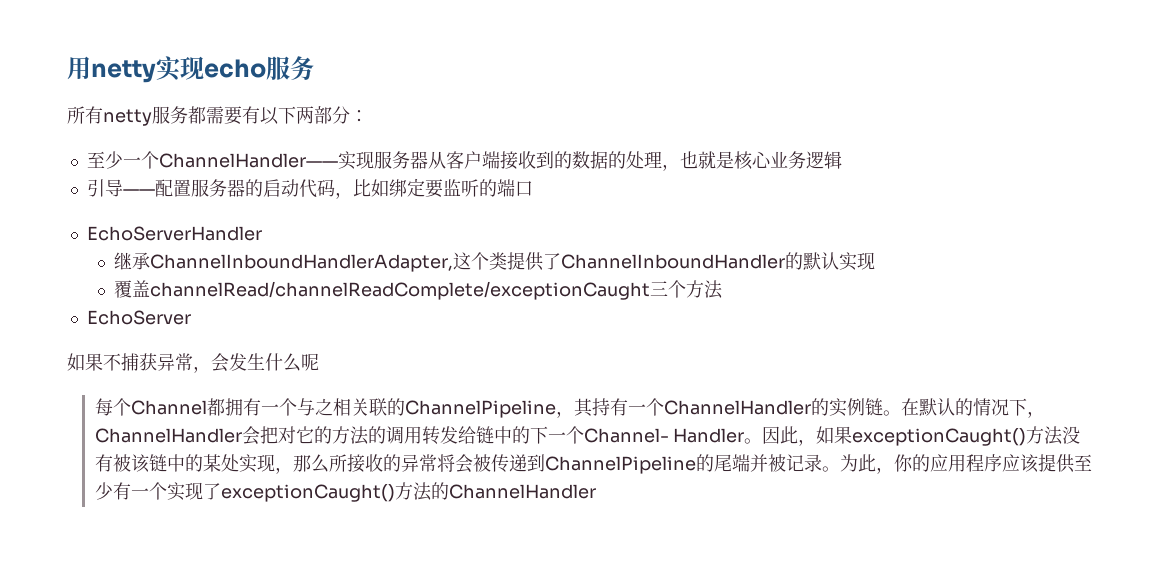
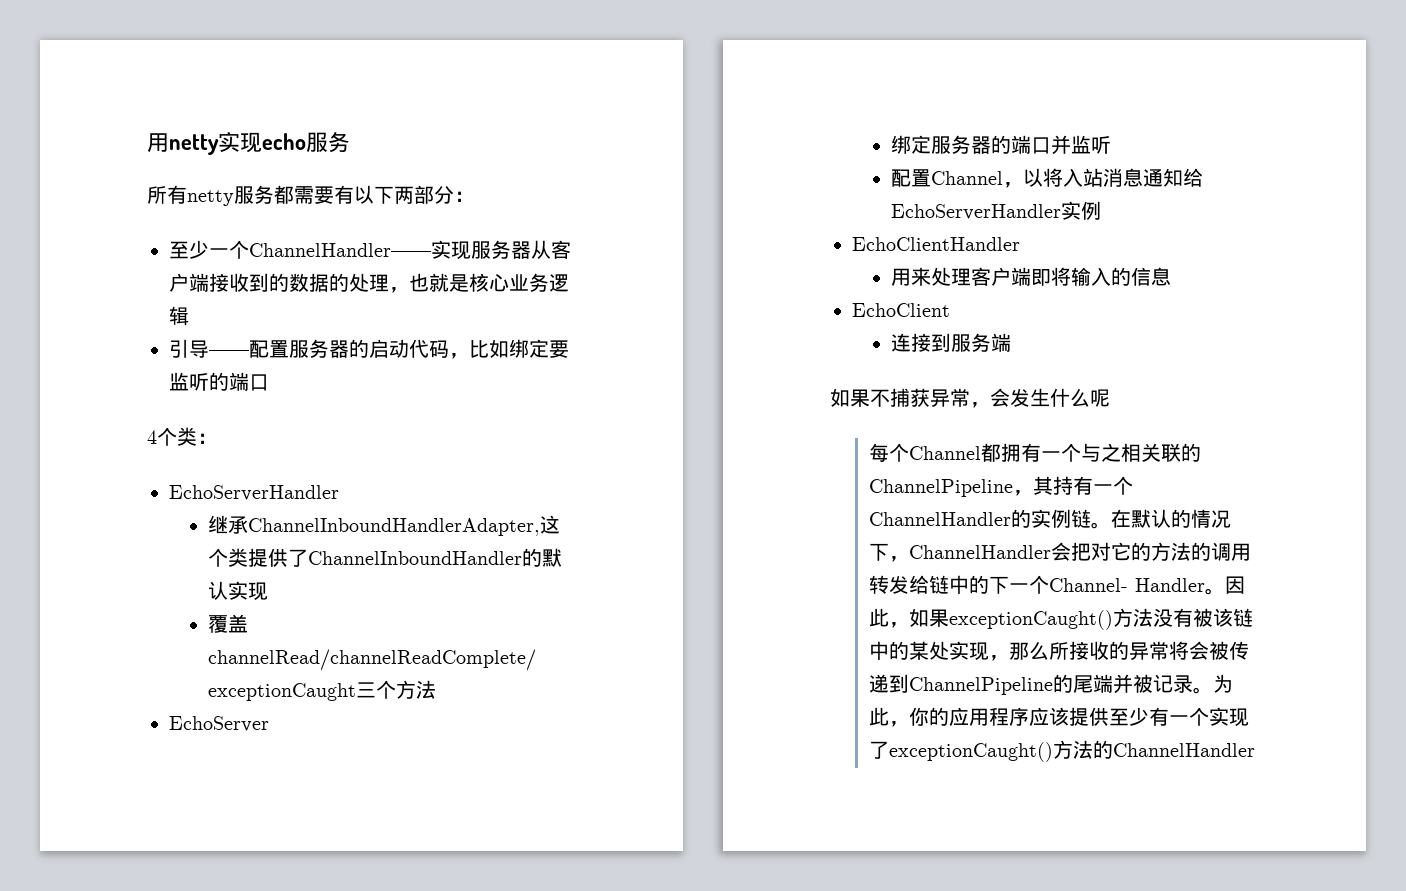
(533, 188) none -> [147,427,217,446] // 4个类：
(191, 317) none -> [891,135,1112,155] [891,168,1204,188] [891,201,1102,220] [852,237,1020,251] [891,267,1172,286] [852,303,950,317] [891,333,1012,352] // 绑定服务器的端口并监听 // 配置Channel，以将入站消息通知给EchoServerHandler实例 // EchoClientHandler // 用来处理客户端即将输入的信息 // EchoClient // 连接到服务端

